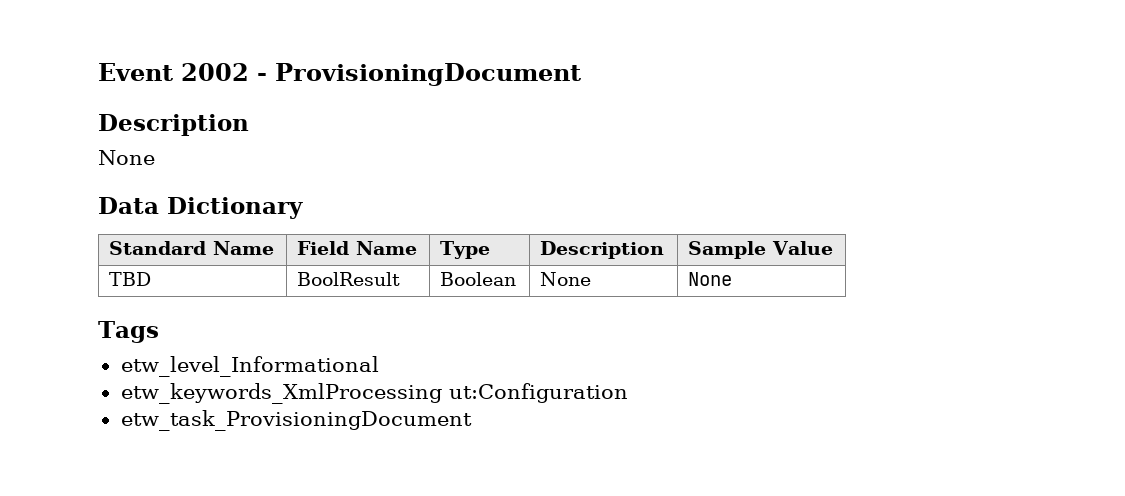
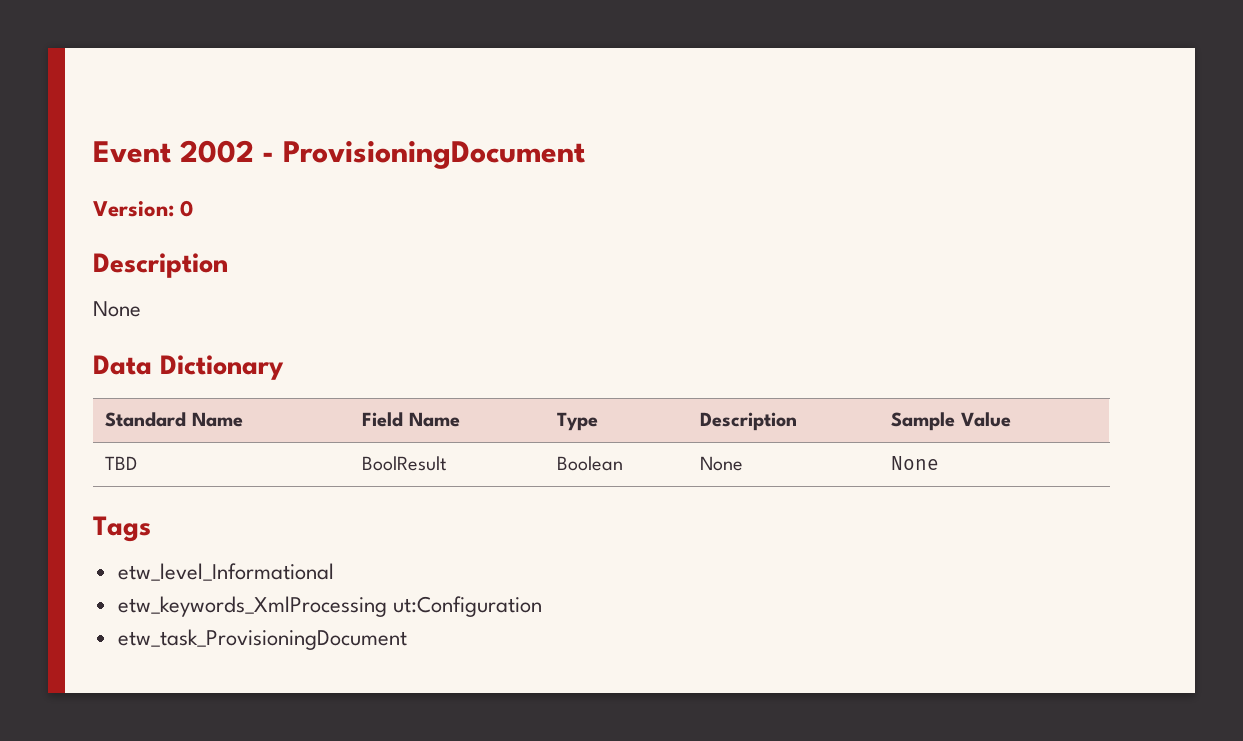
(581, 74) none -> [93,200,194,217] // Version: 0

